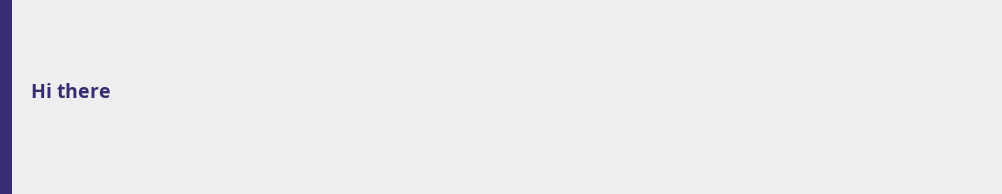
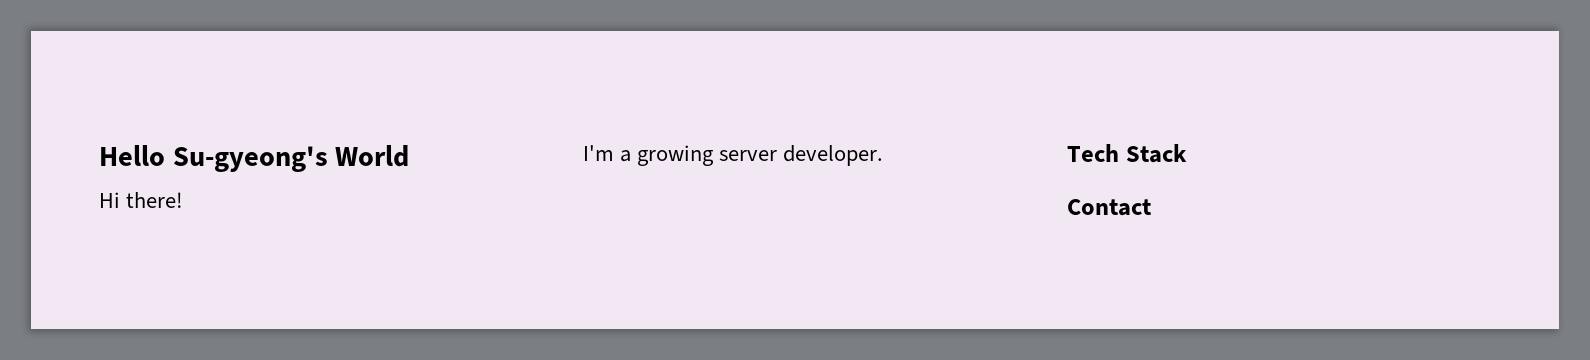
[31,83,112,98] Hi there -> [99,145,410,172] [99,192,184,208] [583,145,884,166] [1067,144,1187,163] [1067,199,1151,216] Hello Su-gyeong's World // Hi there! // I'm a growing server developer. // Tech Stack // Contact

